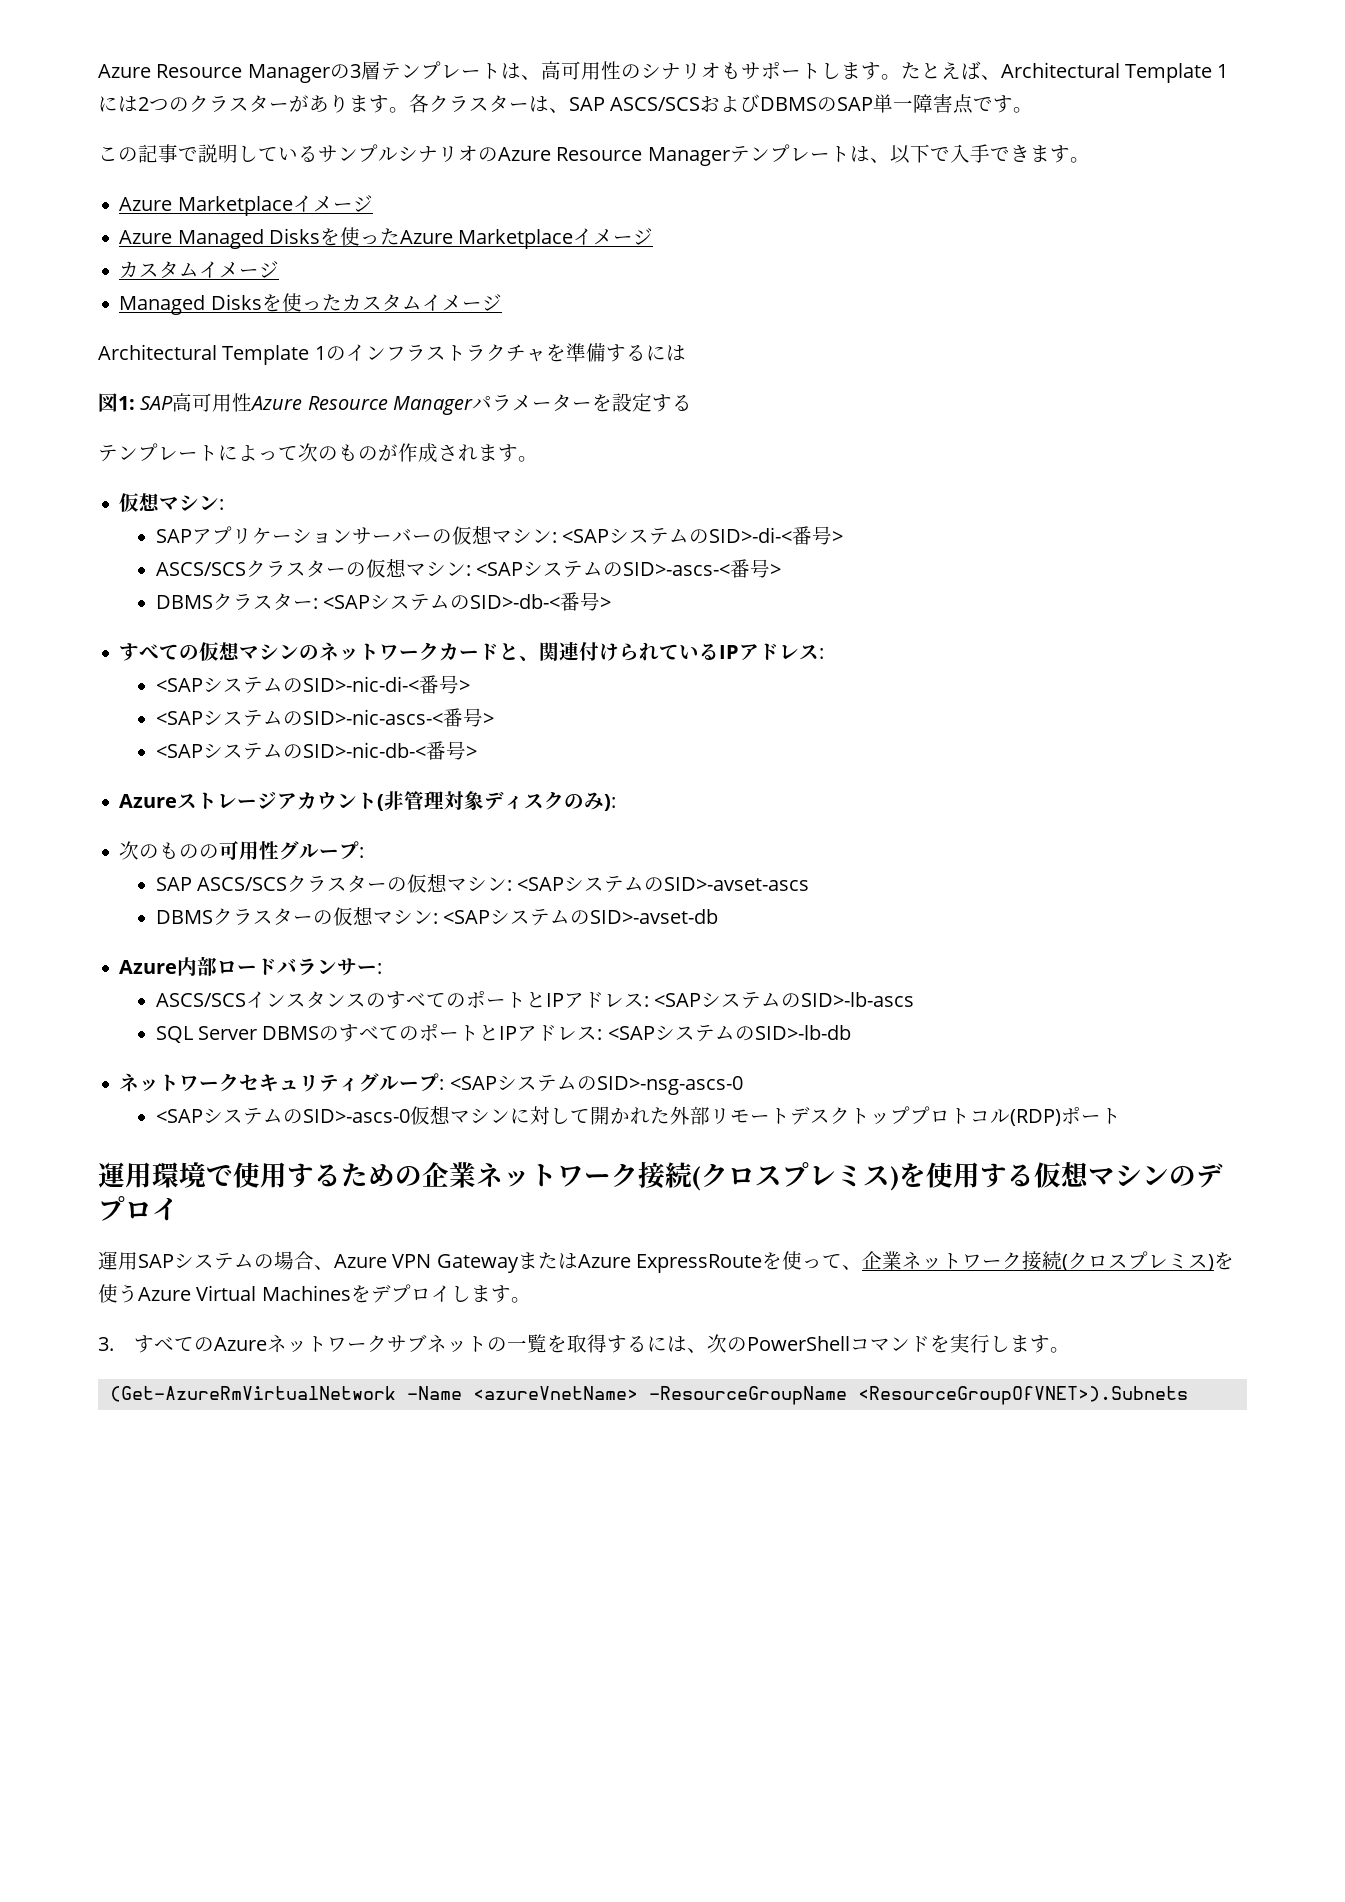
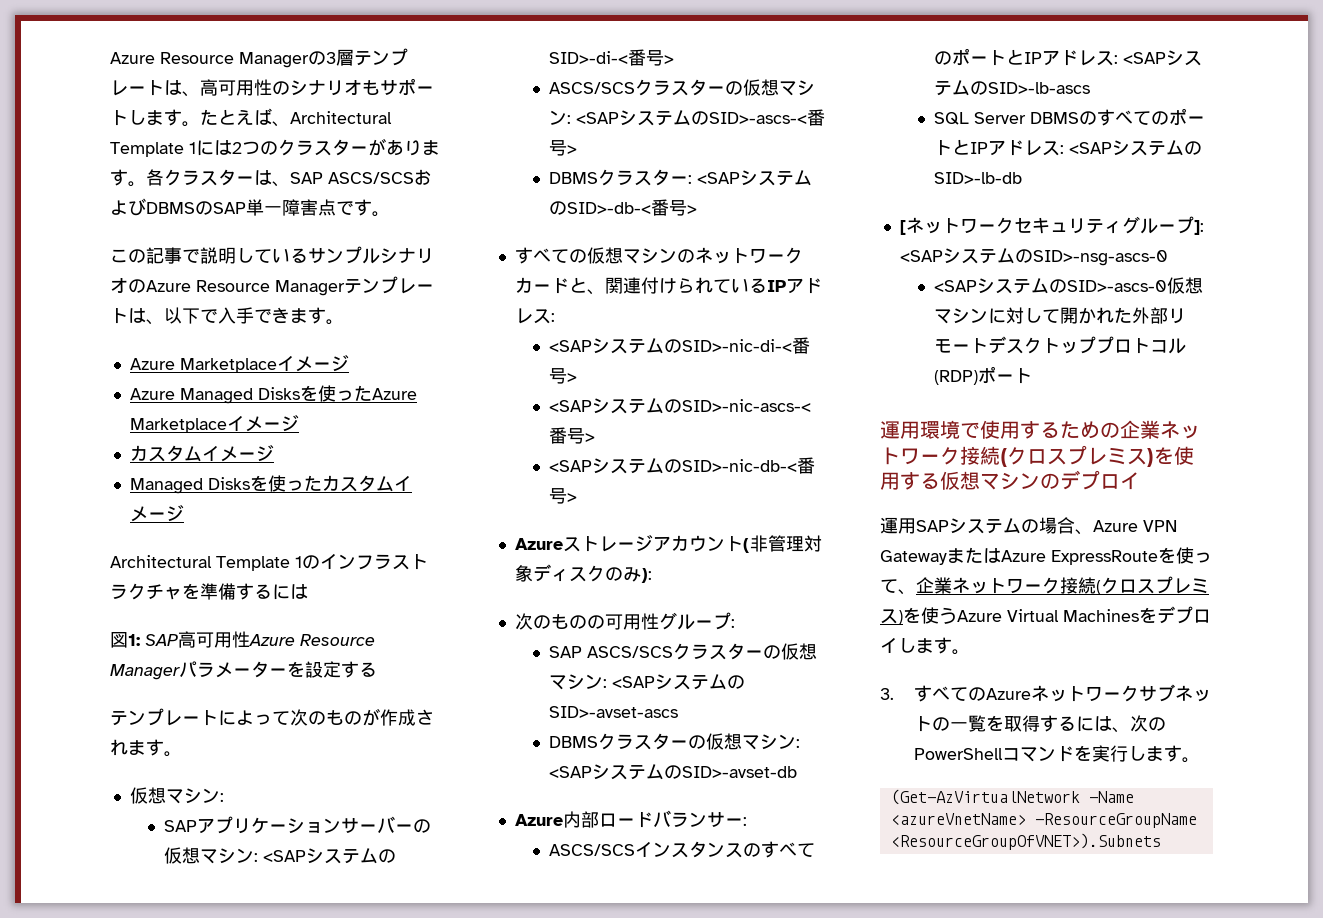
(851, 1032) none -> [899,220,906,235] [
[439,1079,445,1090] : -> [1193,220,1204,235] ]:
[109,1386,396,1402] (Get-AzureRmVirtualNetwork -> [890,789,1080,805] (Get-AzVirtualNetwork

